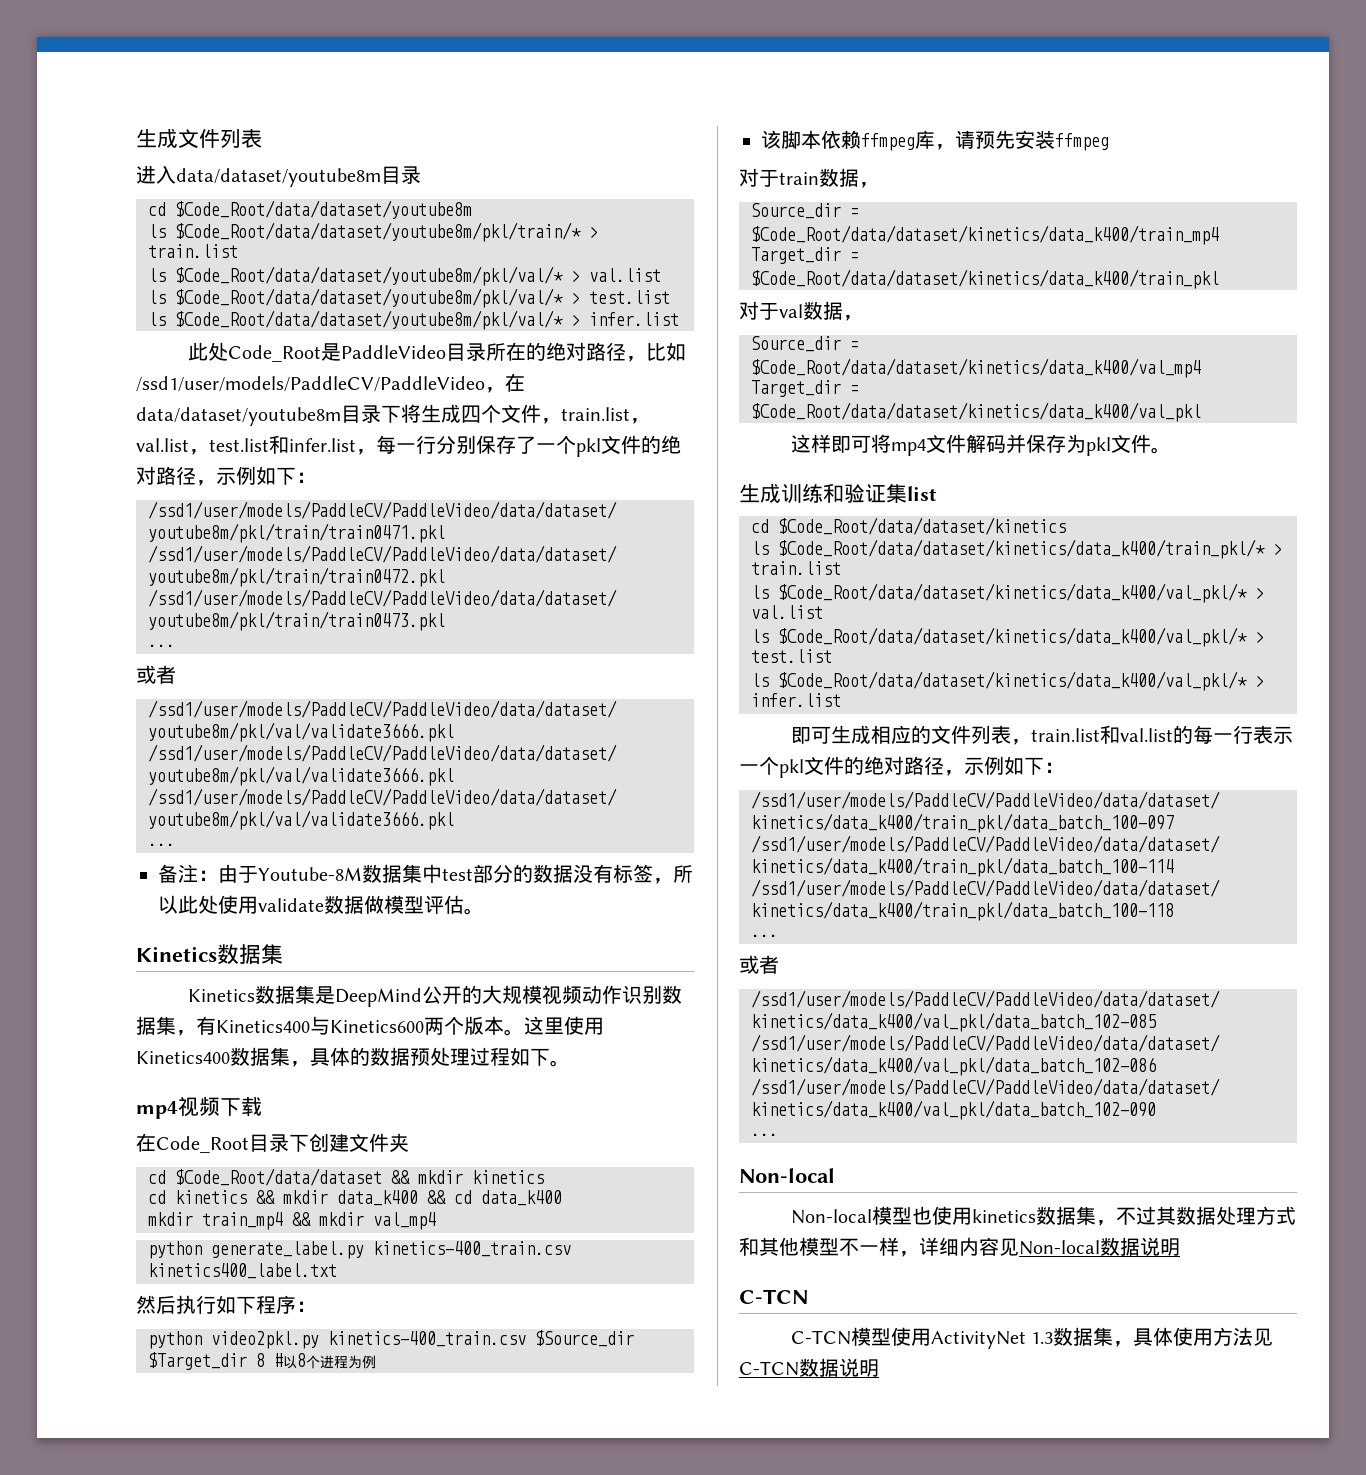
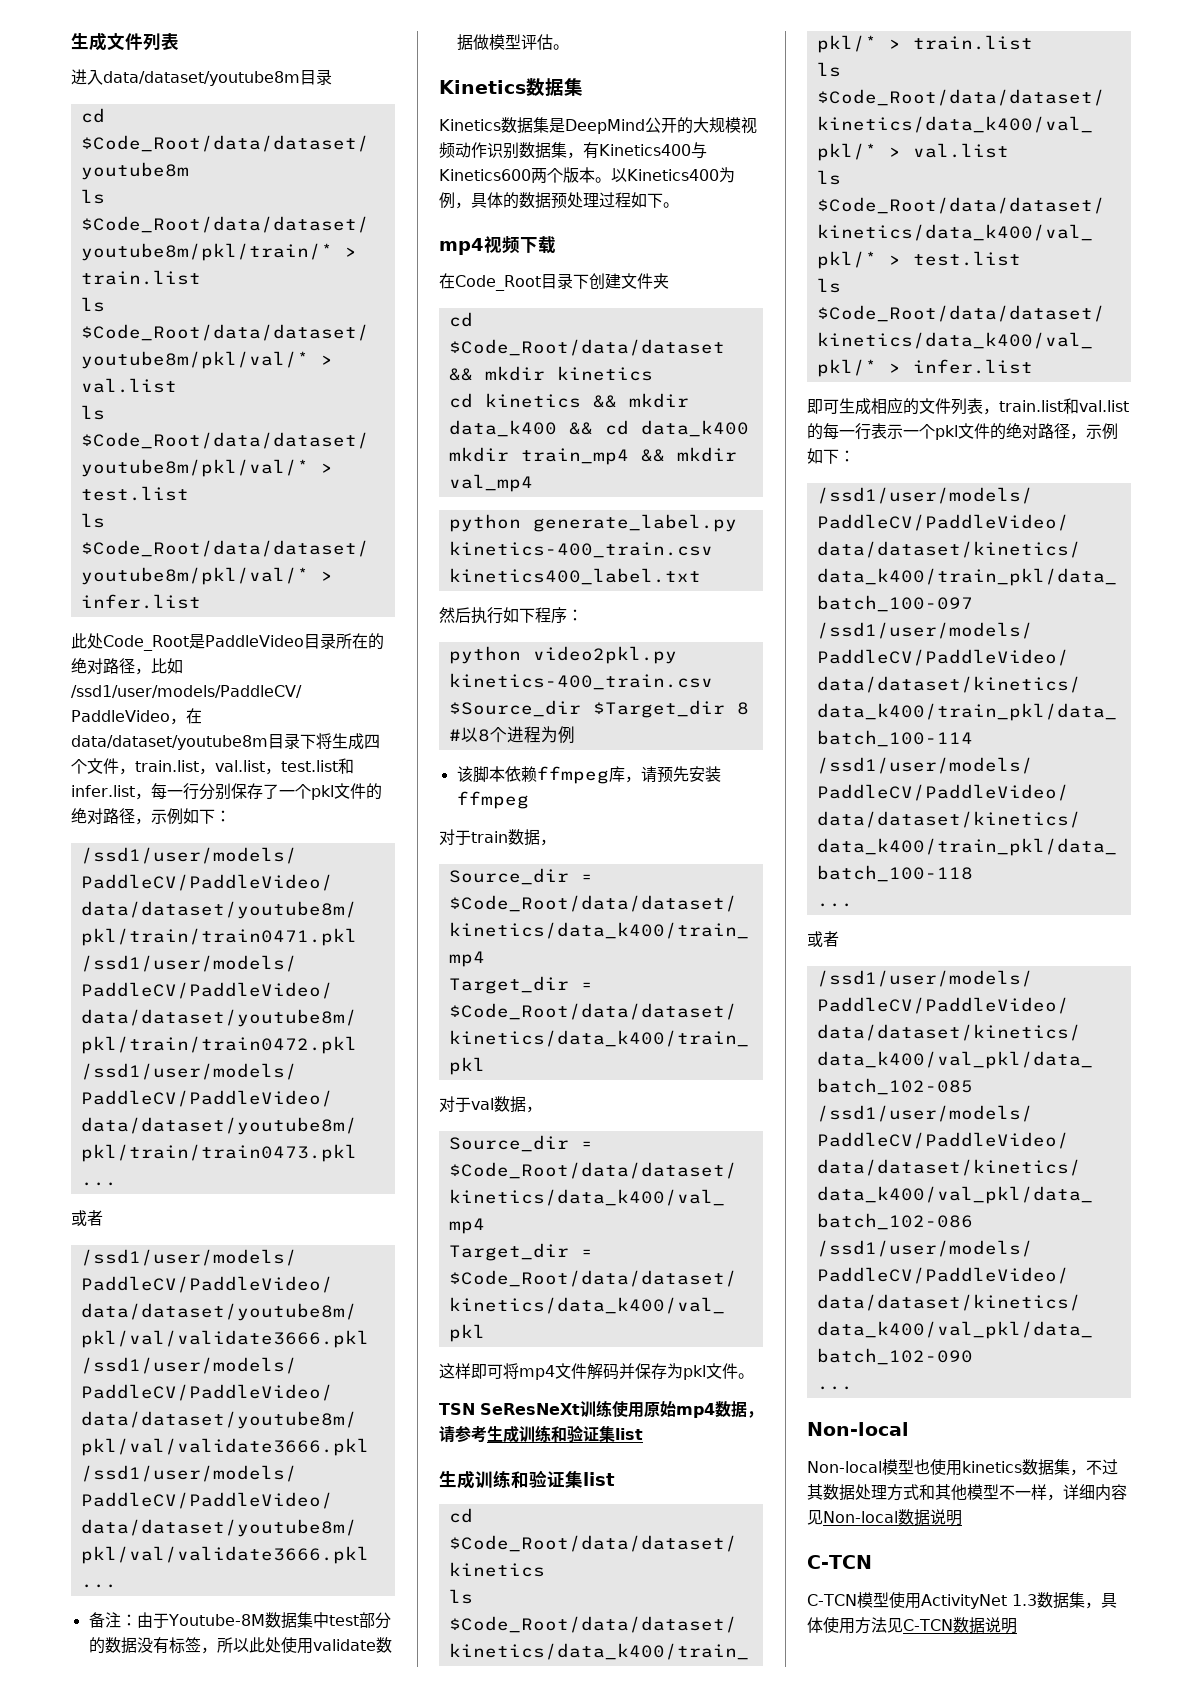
[524,1016,604,1035] [136,1047,290,1066] 这里使用Kinetics400数据集 -> [611,167,735,183] [439,192,455,209] 以Kinetics400为例
(1171, 450) none -> [439,1400,763,1418] [439,1425,643,1443] // TSN SeResNeXt训练使用原始mp4数据，请参考生成训练和验证集list

